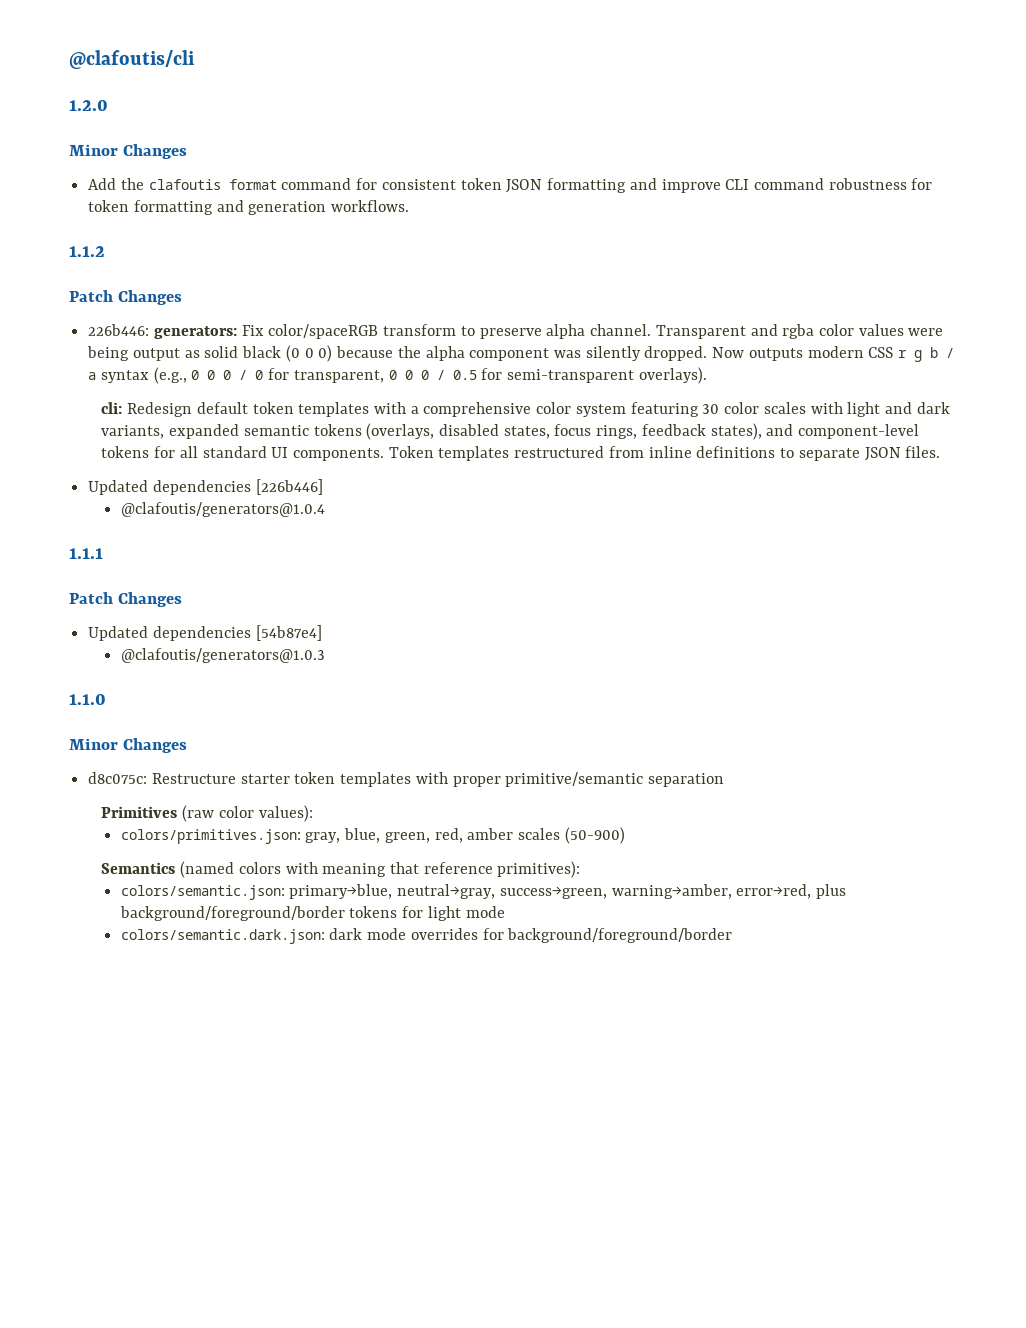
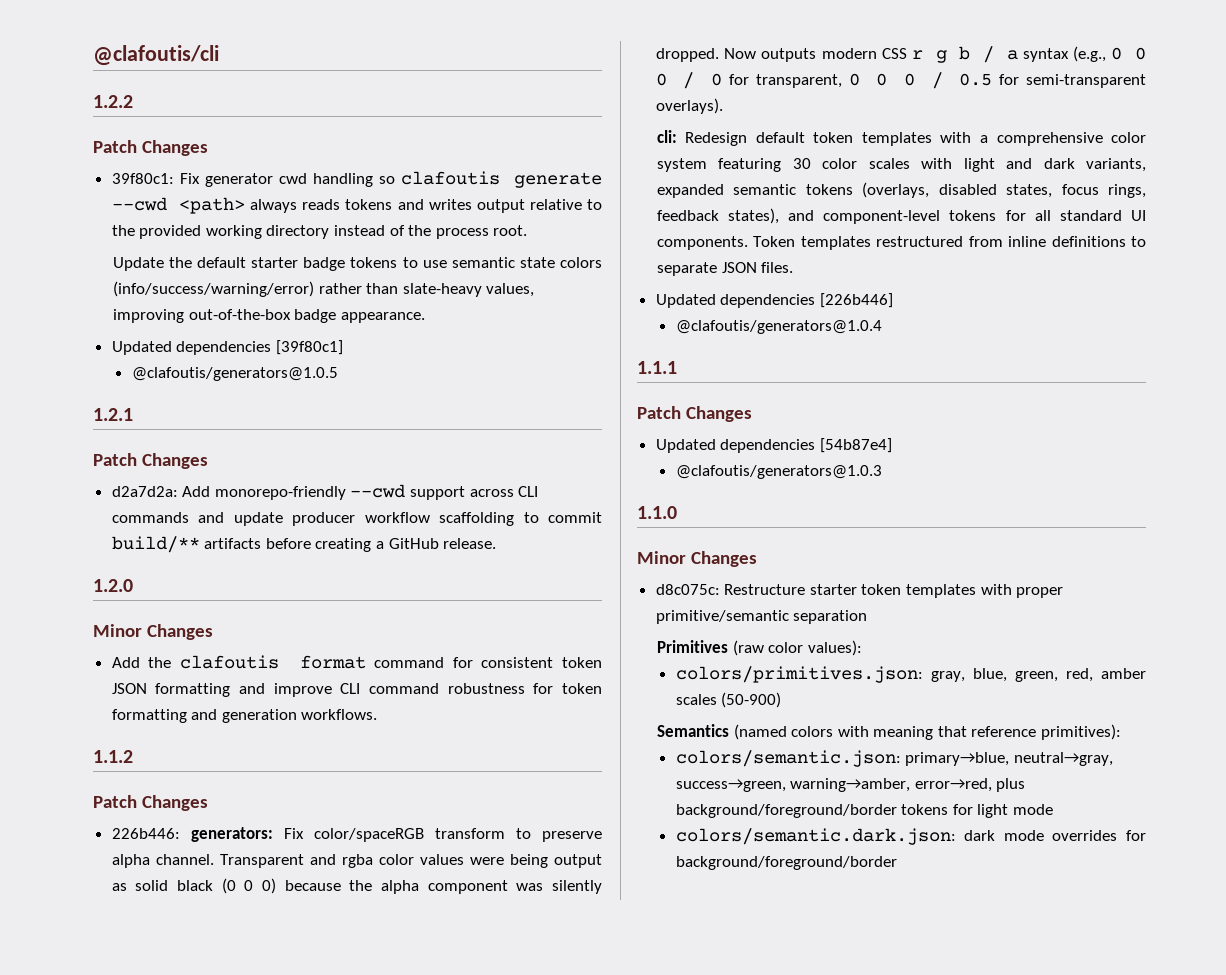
(194, 59) none -> [93,95,133,108] [93,140,208,156] [111,171,602,188] [111,197,602,214] [111,225,528,239] [112,257,603,271] [112,281,535,297] [112,309,425,323] [111,340,343,355] [131,367,338,381] [93,408,133,421] [93,453,208,469] [111,484,539,500] [111,512,602,526] [111,536,497,553] // 1.2.2 // Patch Changes // 39f80c1: Fix generator cwd handling so clafoutis generate --cwd <path> always reads tokens and writes output relative to the provided working directory instead of the process root. // Update the default starter badge tokens to use semantic state colors (info/success/warning/error) rather than slate-heavy values, improving out-of-the-box badge appearance. // Updated dependencies [39f80c1] // @clafoutis/generators@1.0.5 // 1.2.1 // Patch Changes // d2a7d2a: Add monorepo-friendly --cwd support across CLI commands and update producer workflow scaffolding to commit build/** artifacts before creating a GitHub release.

